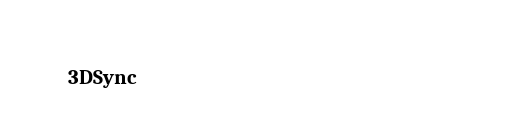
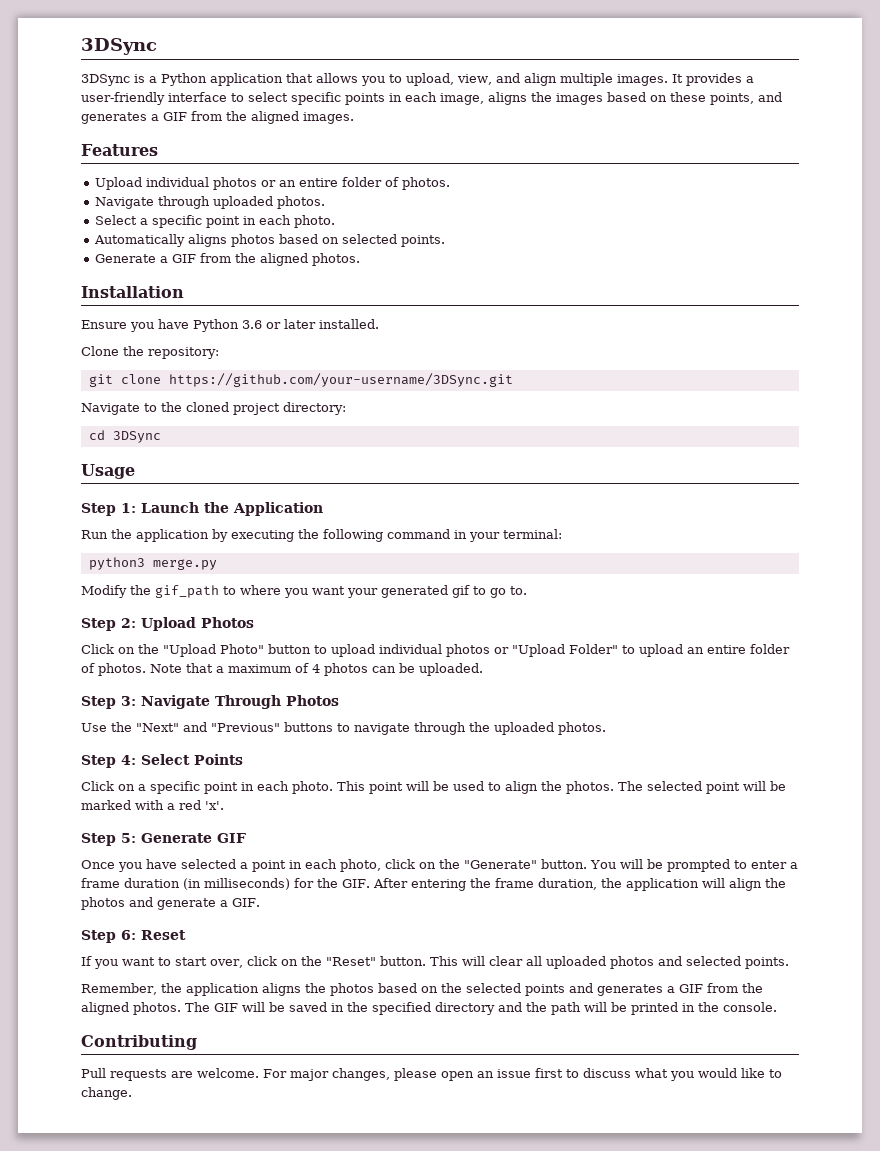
[68,70,137,88] 3DSync -> [81,38,157,55] [81,73,754,86] [81,92,782,105] [81,111,354,124] [81,144,158,156] [94,177,450,190] [94,196,325,209] [94,215,335,228] [93,234,445,247] [94,253,360,266] [81,286,184,298] [81,319,379,332] [81,346,219,359] [88,373,513,387] [81,402,346,415] [88,430,161,443] [81,464,135,479] [81,502,323,516] [81,529,562,542] [88,557,217,570] [81,585,527,598] [81,617,254,631] [81,644,790,657] [81,663,483,676] [81,695,339,709] [81,722,606,735] [81,754,243,768] [81,781,786,794] [81,800,224,810] [81,833,246,846] [81,859,798,872] [81,878,786,891] [81,897,260,910] [81,930,186,943] [81,956,789,969] [81,983,763,996] [81,1002,777,1015] [81,1035,197,1050] [81,1068,782,1081] [81,1087,132,1100] 3DSync // 3DSync is a Python application that allows you to upload, view, and align multiple images. It provides a user-friendly interface to select specific points in each image, aligns the images based on these points, and generates a GIF from the aligned images. // Features // Upload individual photos or an entire folder of photos. // Navigate through uploaded photos. // Select a specific point in each photo. // Automatically aligns photos based on selected points. // Generate a GIF from the aligned photos. // Installation // Ensure you have Python 3.6 or later installed. // Clone the repository: // git clone https://github.com/your-username/3DSync.git // Navigate to the cloned project directory: // cd 3DSync // Usage // Step 1: Launch the Application // Run the application by executing the following command in your terminal: // python3 merge.py // Modify the gif_path to where you want your generated gif to go to. // Step 2: Upload Photos // Click on the "Upload Photo" button to upload individual photos or "Upload Folder" to upload an entire folder of photos. Note that a maximum of 4 photos can be uploaded. // Step 3: Navigate Through Photos // Use the "Next" and "Previous" buttons to navigate through the uploaded photos. // Step 4: Select Points // Click on a specific point in each photo. This point will be used to align the photos. The selected point will be marked with a red 'x'. // Step 5: Generate GIF // Once you have selected a point in each photo, click on the "Generate" button. You will be prompted to enter a frame duration (in milliseconds) for the GIF. After entering the frame duration, the application will align the photos and generate a GIF. // Step 6: Reset // If you want to start over, click on the "Reset" button. This will clear all uploaded photos and selected points. // Remember, the application aligns the photos based on the selected points and generates a GIF from the aligned photos. The GIF will be saved in the specified directory and the path will be printed in the console. // Contributing // Pull requests are welcome. For major changes, please open an issue first to discuss what you would like to change.

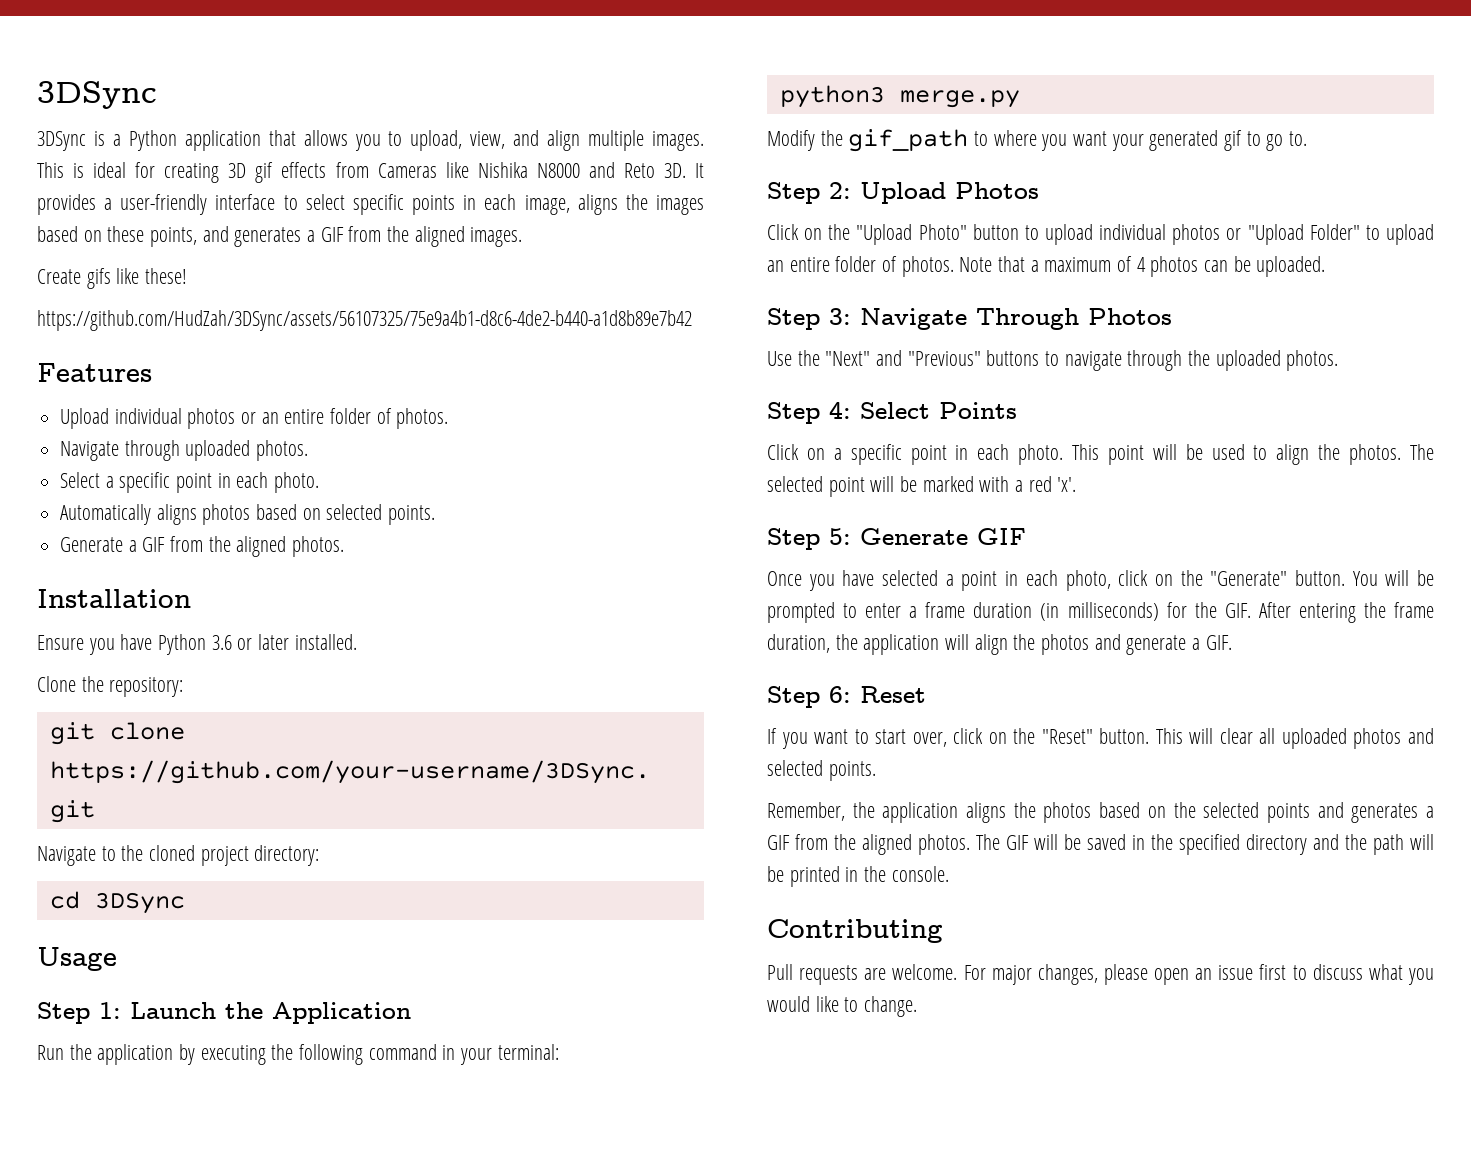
(668, 80) none -> [37,162,686,183] This is ideal for creating 3D gif effects from Cameras like Nishika N8000 and Reto 3D.
(354, 118) none -> [37,268,188,289] [37,310,692,331] // Create gifs like these! // https://github.com/HudZah/3DSync/assets/56107325/75e9a4b1-d8c6-4de2-b440-a1d8b89e7b42

